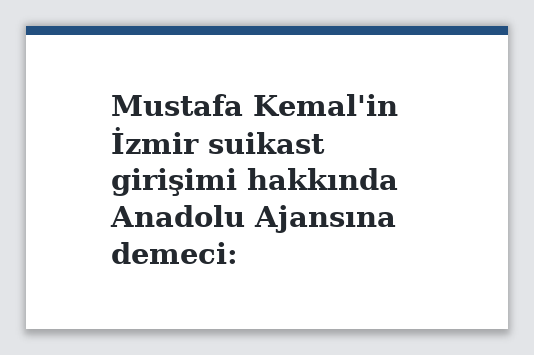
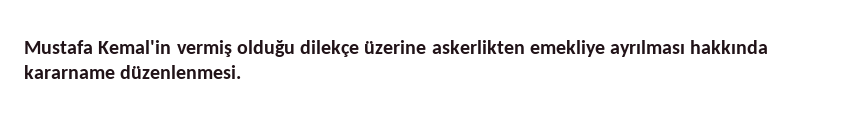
[111,127,325,154] [111,168,398,196] [110,205,396,233] [111,242,238,264] İzmir suikast girişimi hakkında Anadolu Ajansına demeci: -> [176,40,769,57] [24,65,242,79] vermiş olduğu dilekçe üzerine askerlikten emekliye ayrılması hakkında kararname düzenlenmesi.

